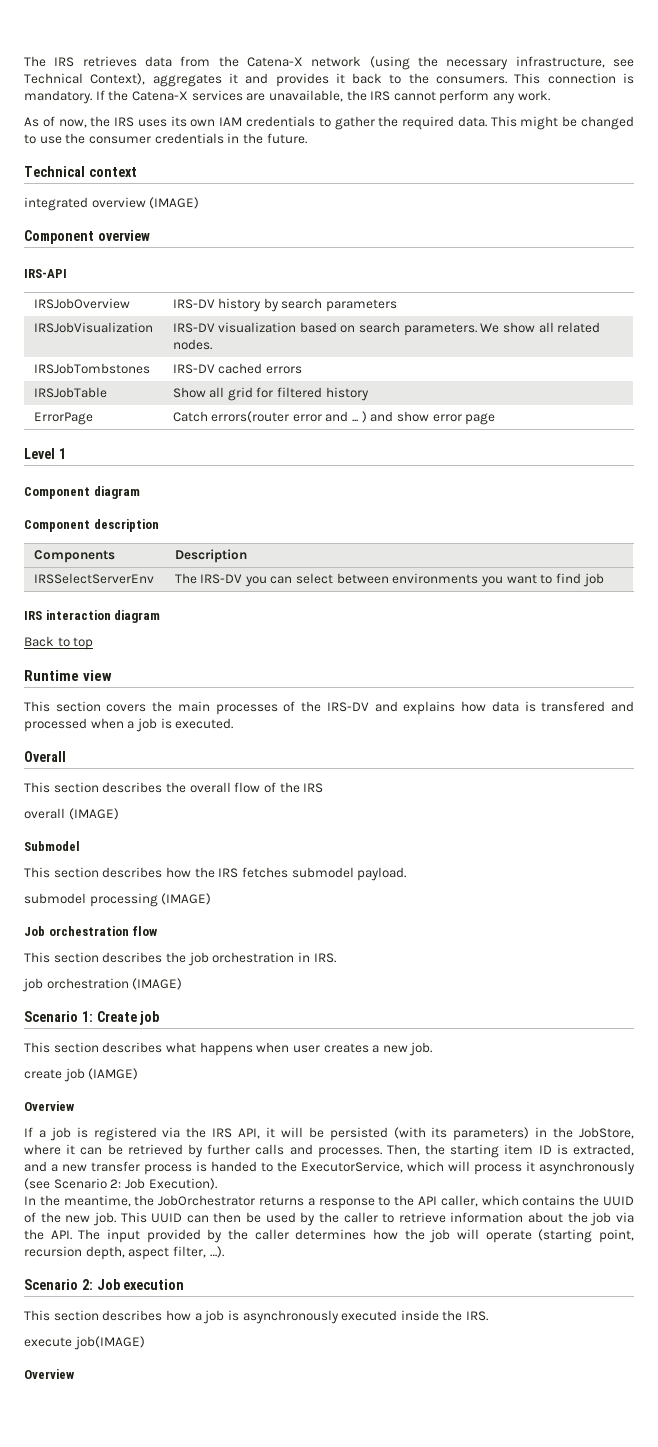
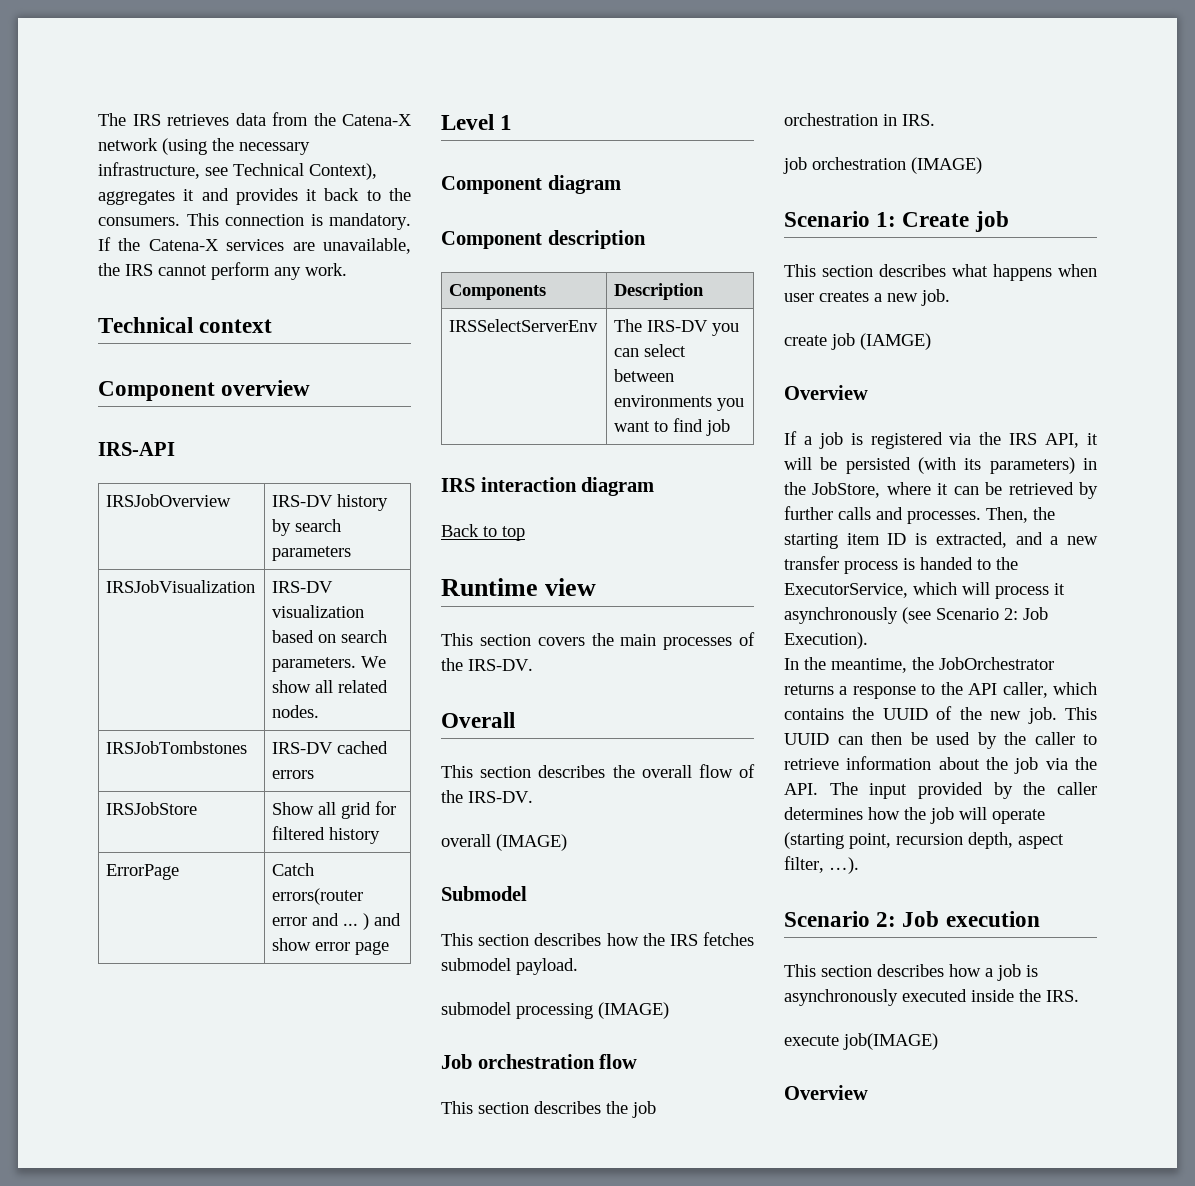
[24,116,634,130] [24,133,307,144] // As of now, the IRS uses its own IAM credentials to gather the required data. This might be changed to use the consumer credentials in the future. -> (347, 269) none
[24,197,200,211] // integrated overview (IMAGE) -> (273, 326) none
[33,387,107,398] IRSJobTable -> [106,802,198,815] IRSJobStore
[326,701,635,715] [24,718,234,732] IRS-DV and explains how data is transfered and processed when a job is executed. -> [468,659,533,671] IRS-DV.
[303,783,324,793] IRS -> [468,791,533,803] IRS-DV.

